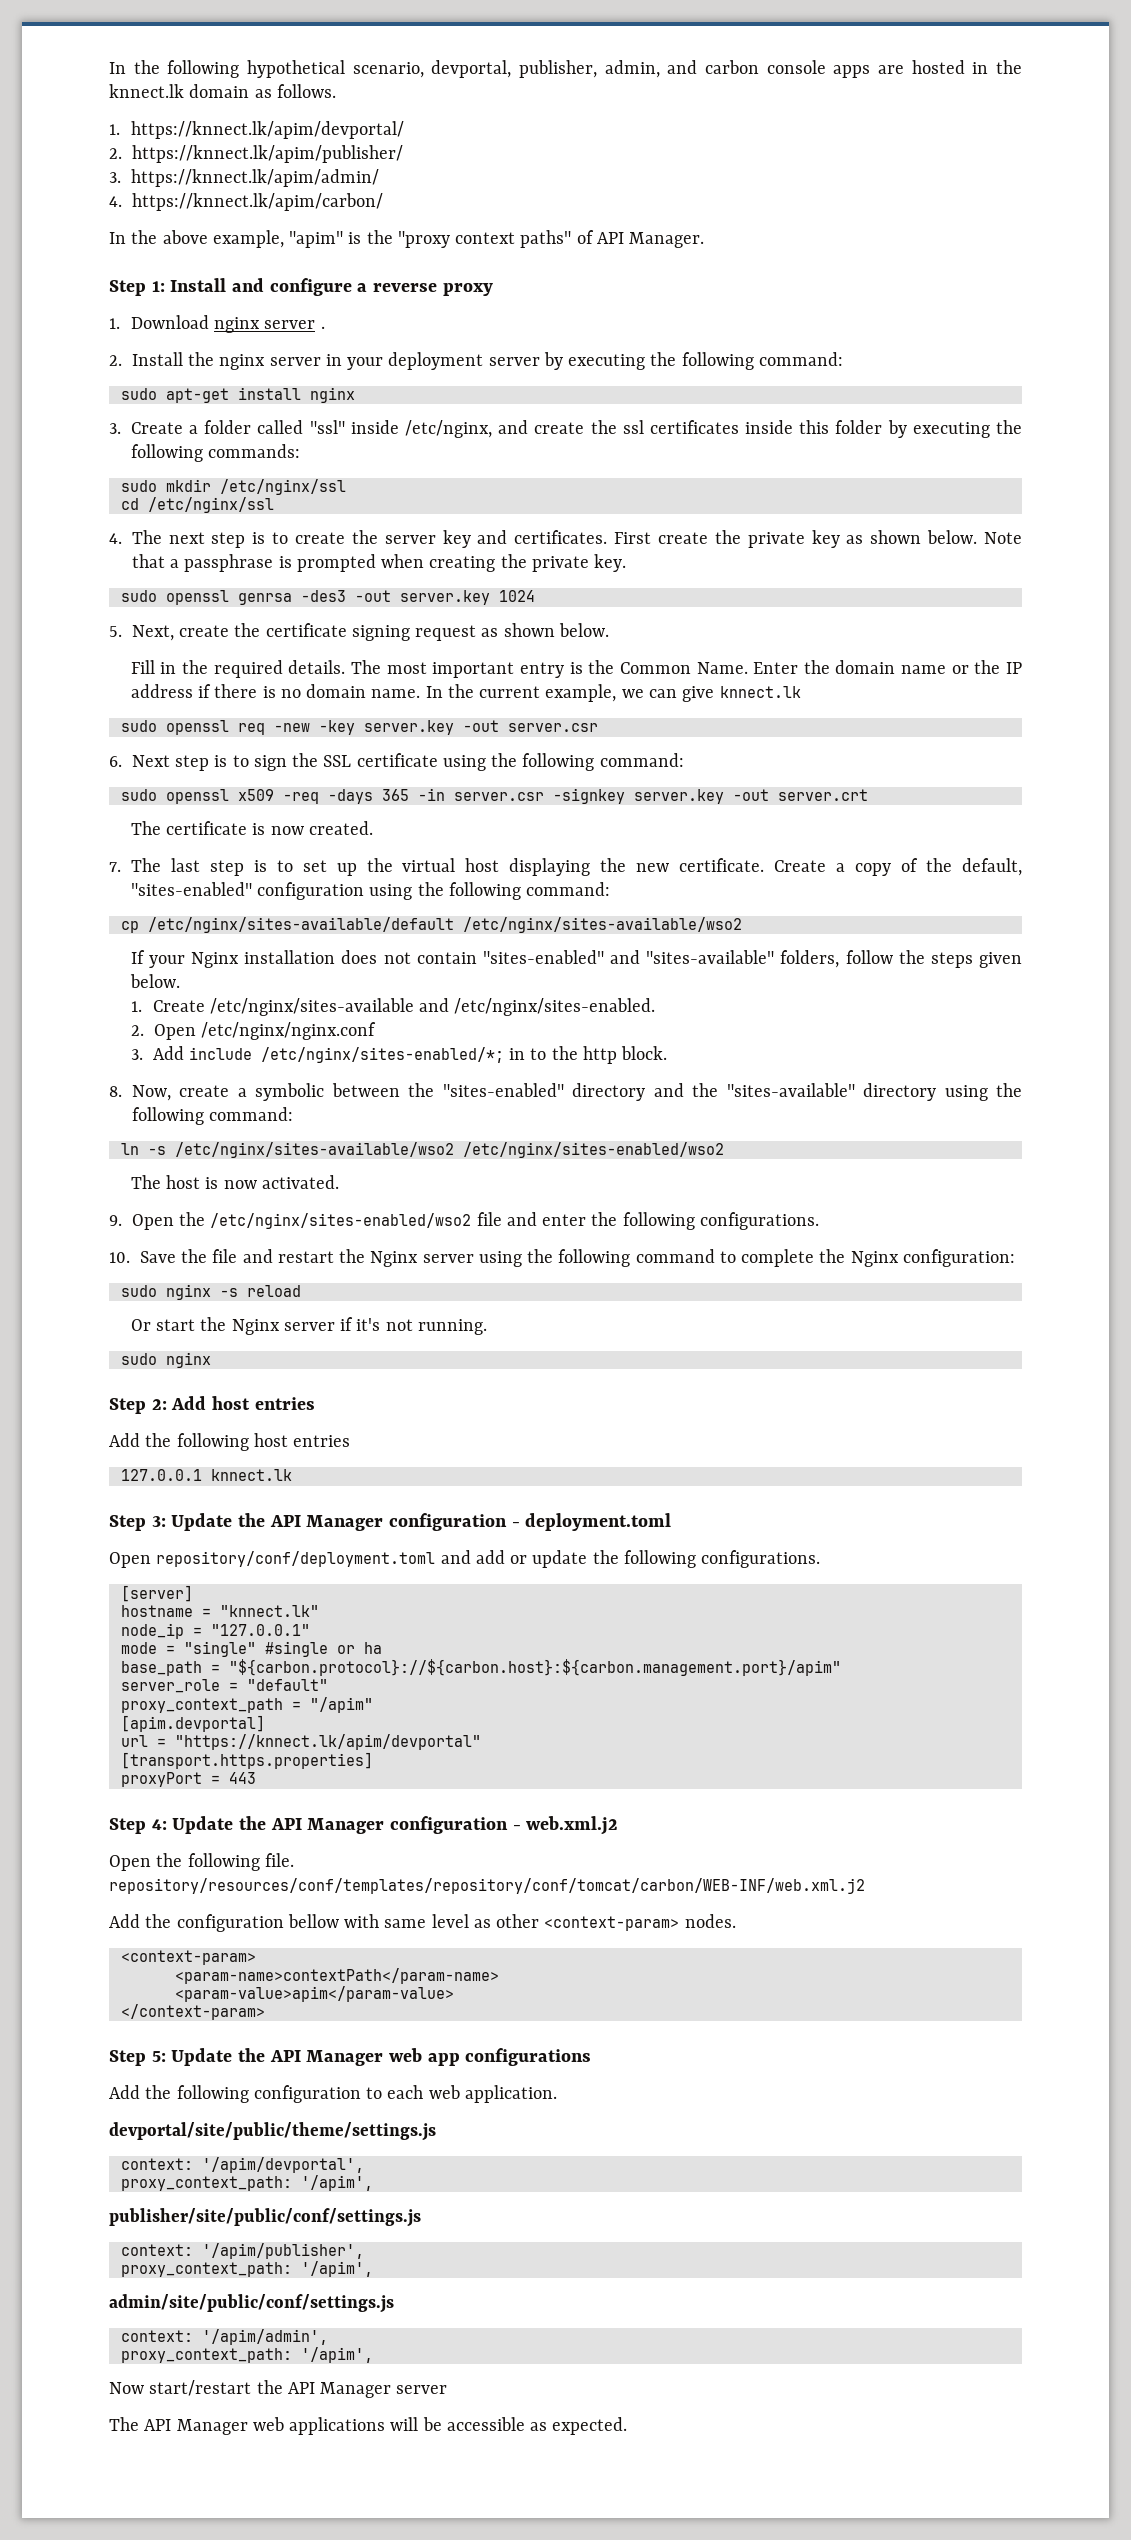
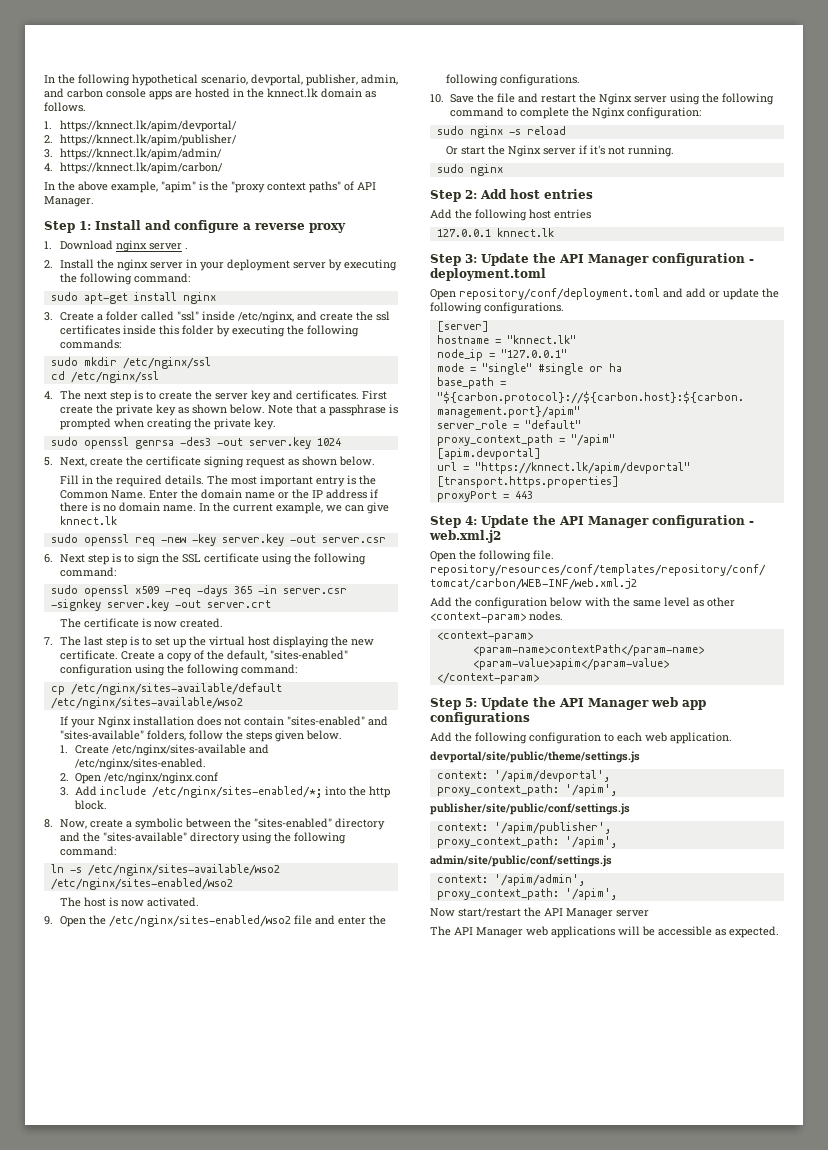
[509,1048,547,1060] in to -> [325,786,347,796] into
[287,1914,380,1928] bellow with -> [549,597,630,607] below with the

